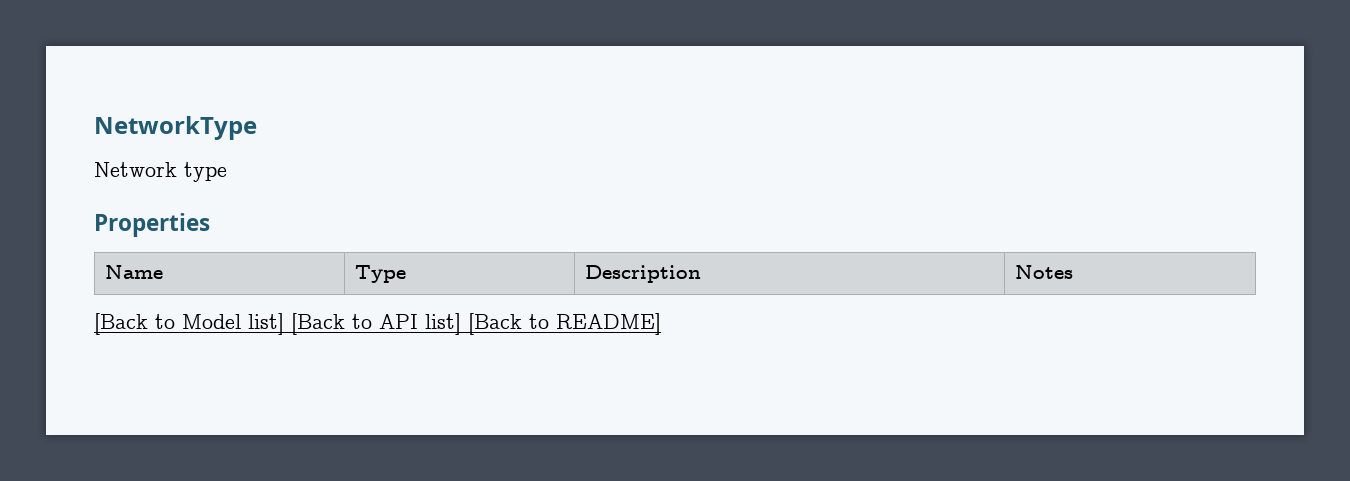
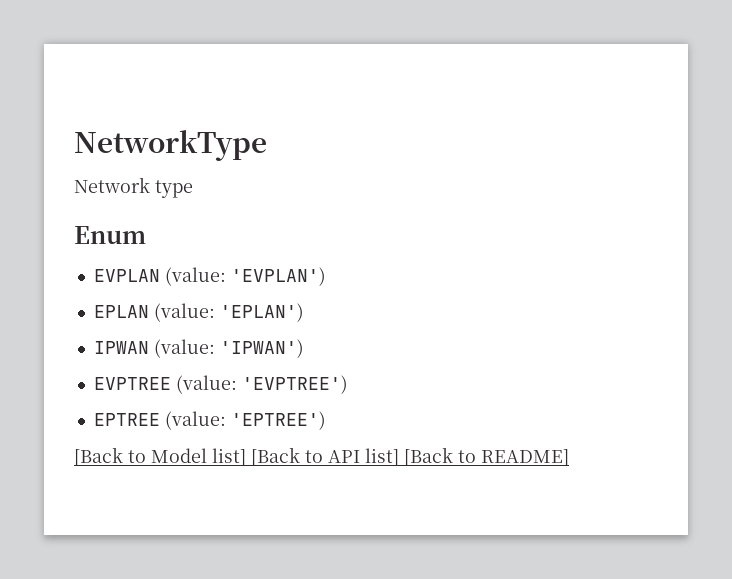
[94,213,210,237] [105,265,164,279] [355,265,407,283] [585,265,702,283] [1015,265,1074,279] Properties // Name | Type | Description | Notes -> [74,226,146,244] [93,267,326,286] [93,303,304,322] [93,339,304,358] [93,375,348,394] [93,411,326,430] Enum // EVPLAN (value: 'EVPLAN') // EPLAN (value: 'EPLAN') // IPWAN (value: 'IPWAN') // EVPTREE (value: 'EVPTREE') // EPTREE (value: 'EPTREE')

